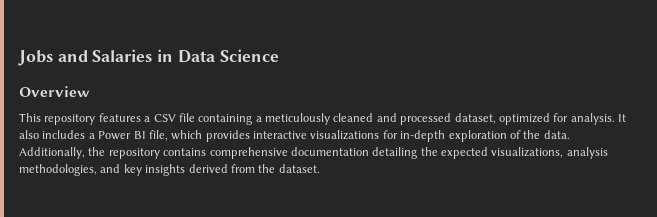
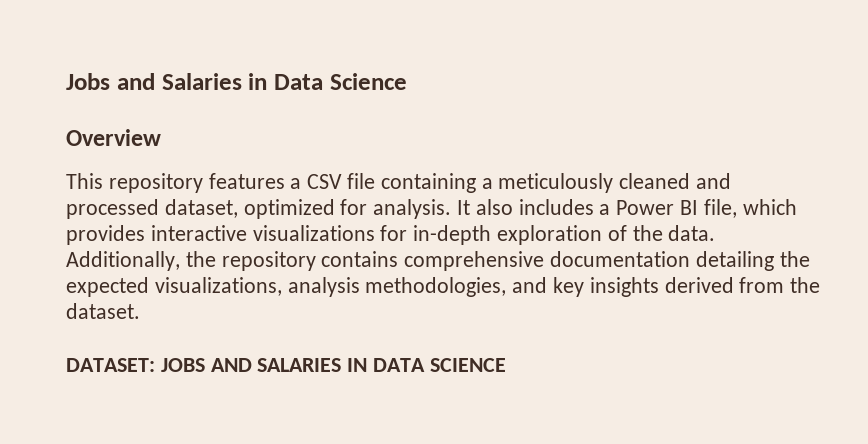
(320, 168) none -> [66,358,506,372] // DATASET: JOBS AND SALARIES IN DATA SCIENCE

